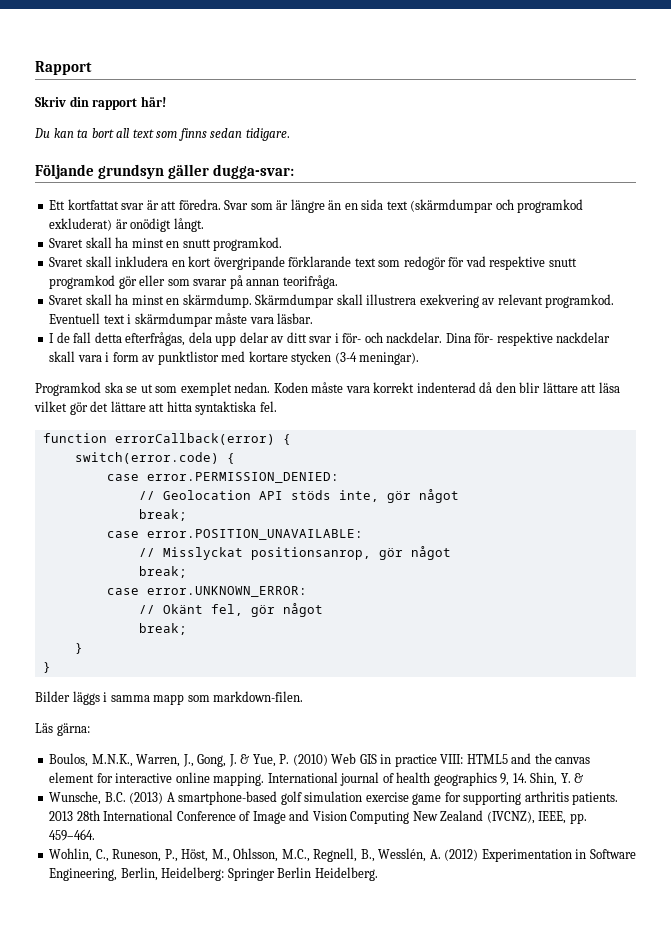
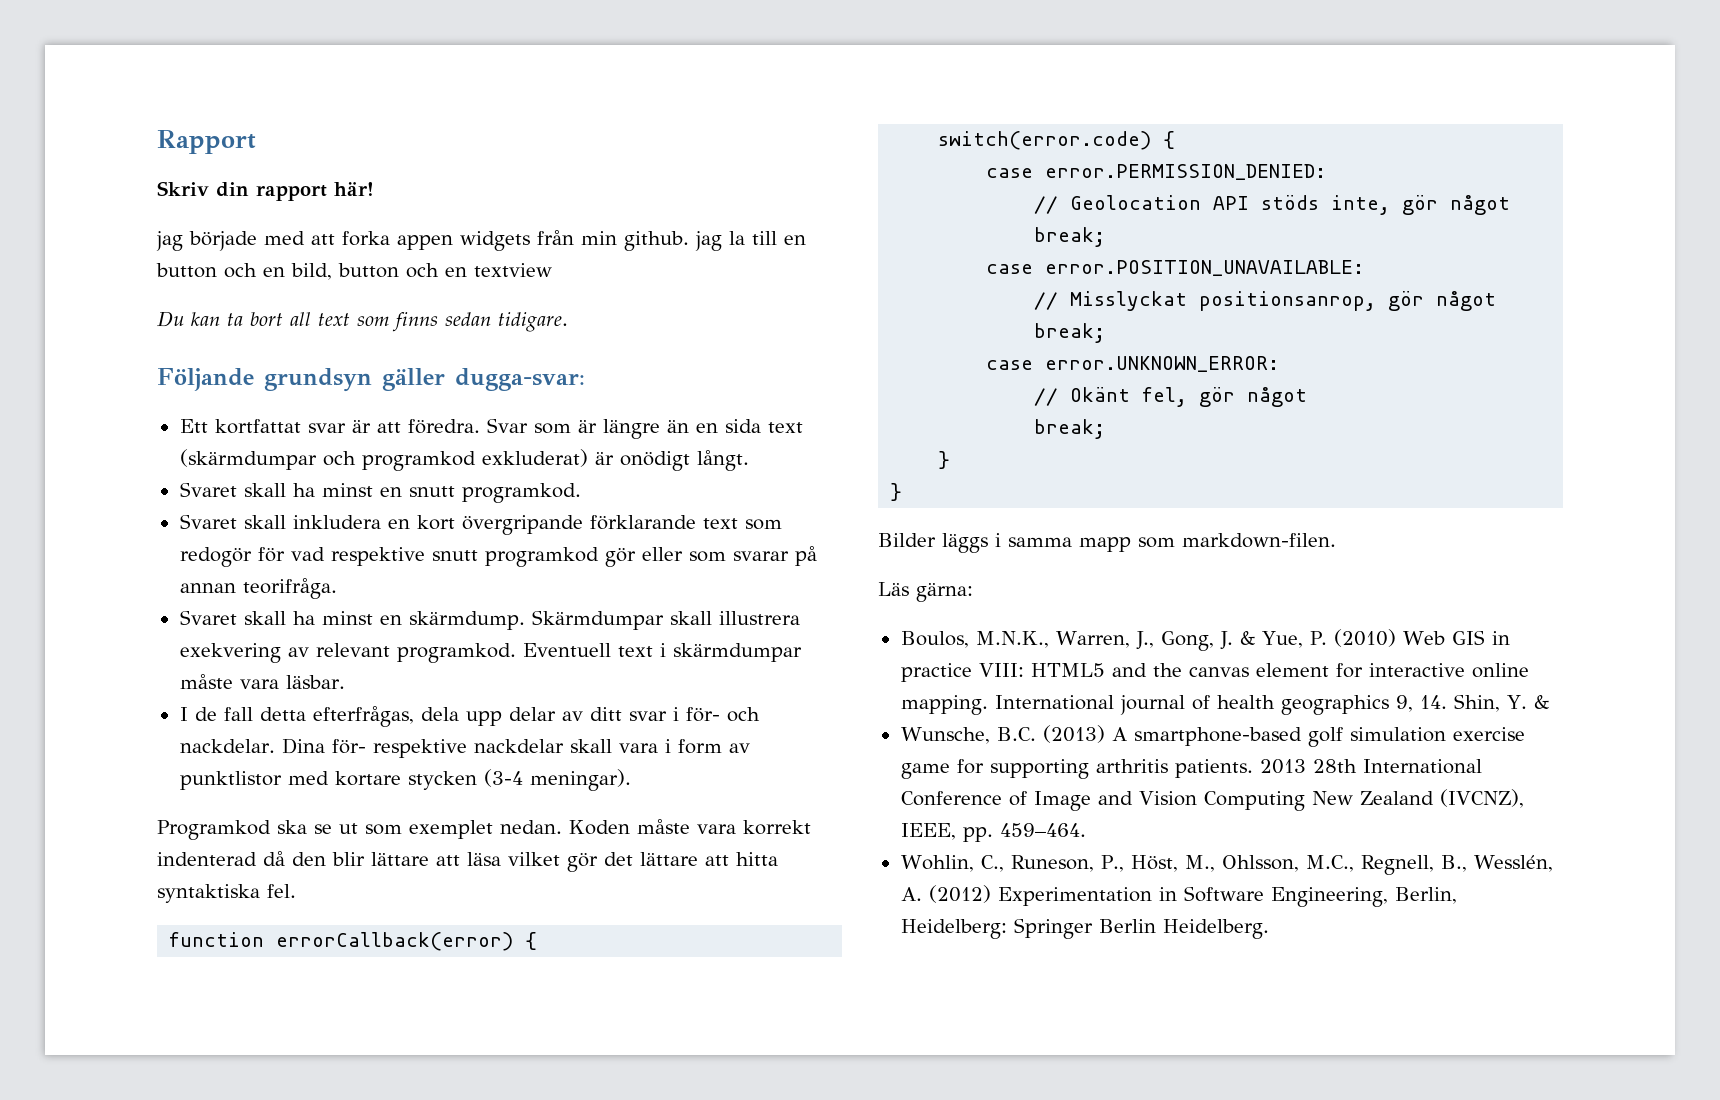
(166, 101) none -> [156,230,806,251] [156,263,552,280] // jag började med att forka appen widgets från min github. jag la till en button och en bild, button och en textview

